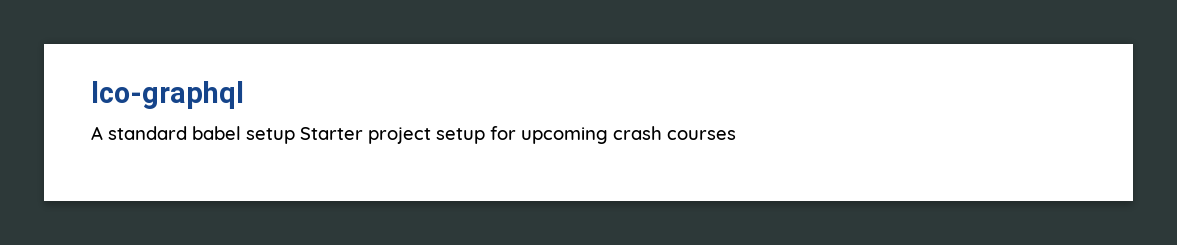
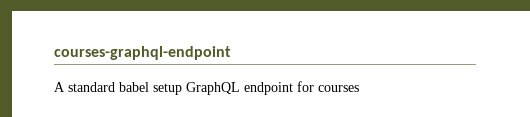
[91,81,244,109] lco-graphql -> [54,46,231,60] courses-graphql-endpoint
[300,126,662,144] Starter project setup for upcoming crash -> [186,81,314,95] GraphQL endpoint for

